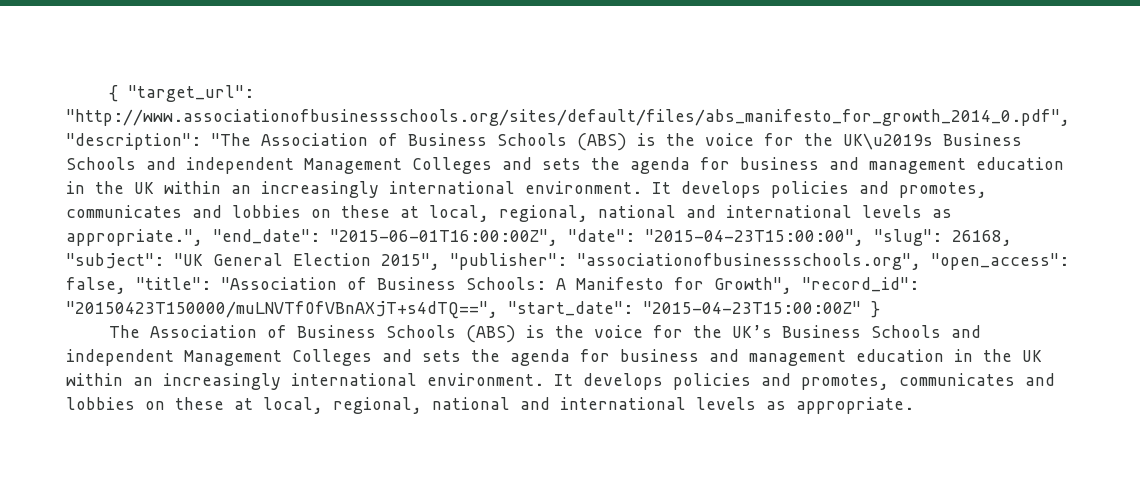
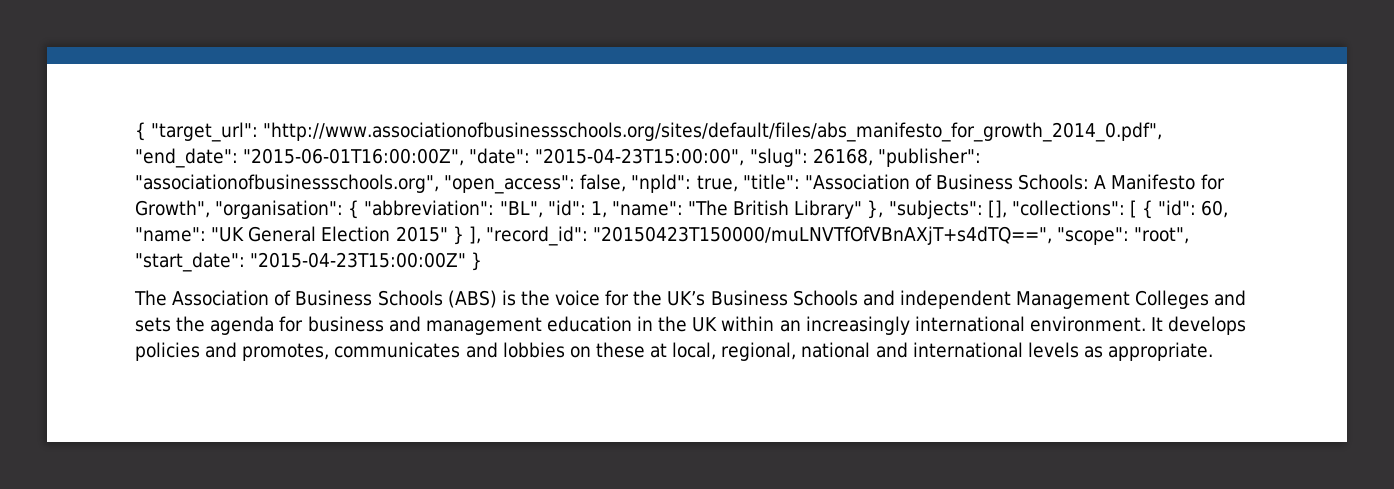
[66,133,1022,151] [66,157,1064,174] [66,181,987,198] [66,205,952,222] [66,229,203,246] "description": "The Association of Business Schools (ABS) is the voice for the UK\u2019s Business Schools and independent Management Colleges and sets the agenda for business and management education in the UK within an increasingly international environment. It develops policies and promotes, communicates and lobbies on these at local, regional, national and international levels as appropriate.", -> (1163, 132) none
[66,253,440,270] "subject": "UK General Election 2015", -> (873, 157) none
(126, 285) none -> [631,174,738,193] "npld": true,
[802,277,919,292] [66,301,498,319] "record_id": "20150423T150000/muLNVTfOfVBnAXjT+s4dTQ==", -> [215,200,1229,219] [135,226,1190,246] "organisation": { "abbreviation": "BL", "id": 1, "name": "The British Library" }, "subjects": [], "collections": [ { "id": 60, "name": "UK General Election 2015" } ], "record_id": "20150423T150000/muLNVTfOfVBnAXjT+s4dTQ==", "scope": "root",

